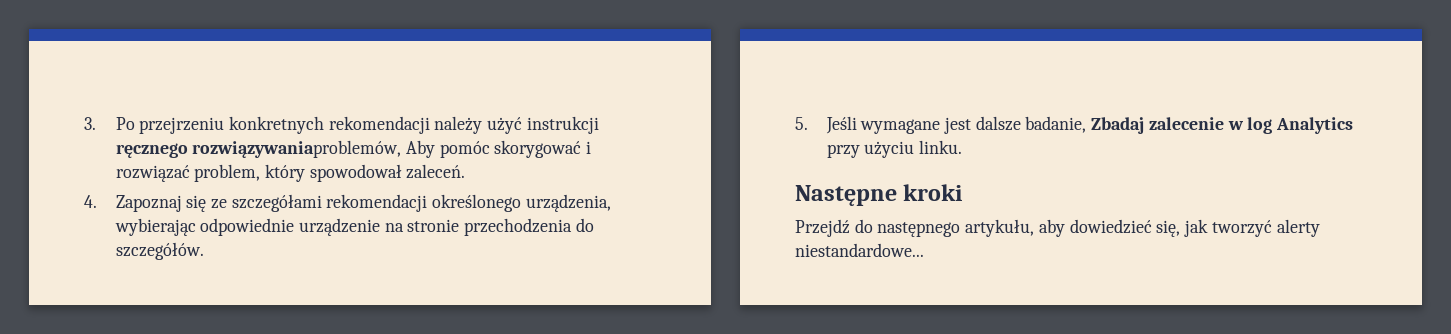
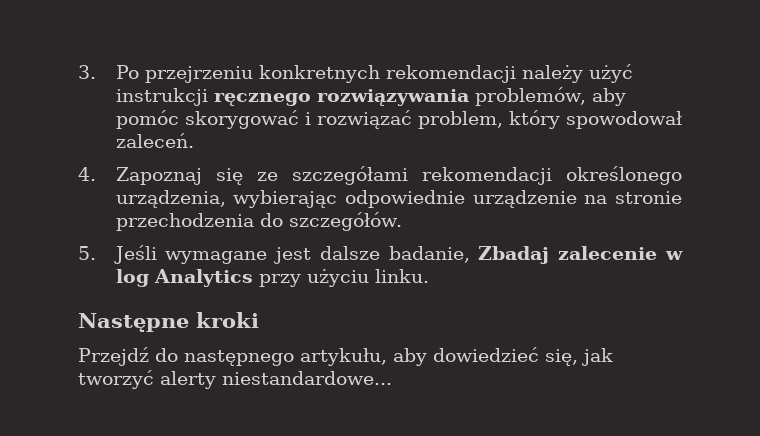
[192,140,435,158] rozwiązywaniaproblemów, Aby -> [316,87,627,106] rozwiązywania problemów, aby

